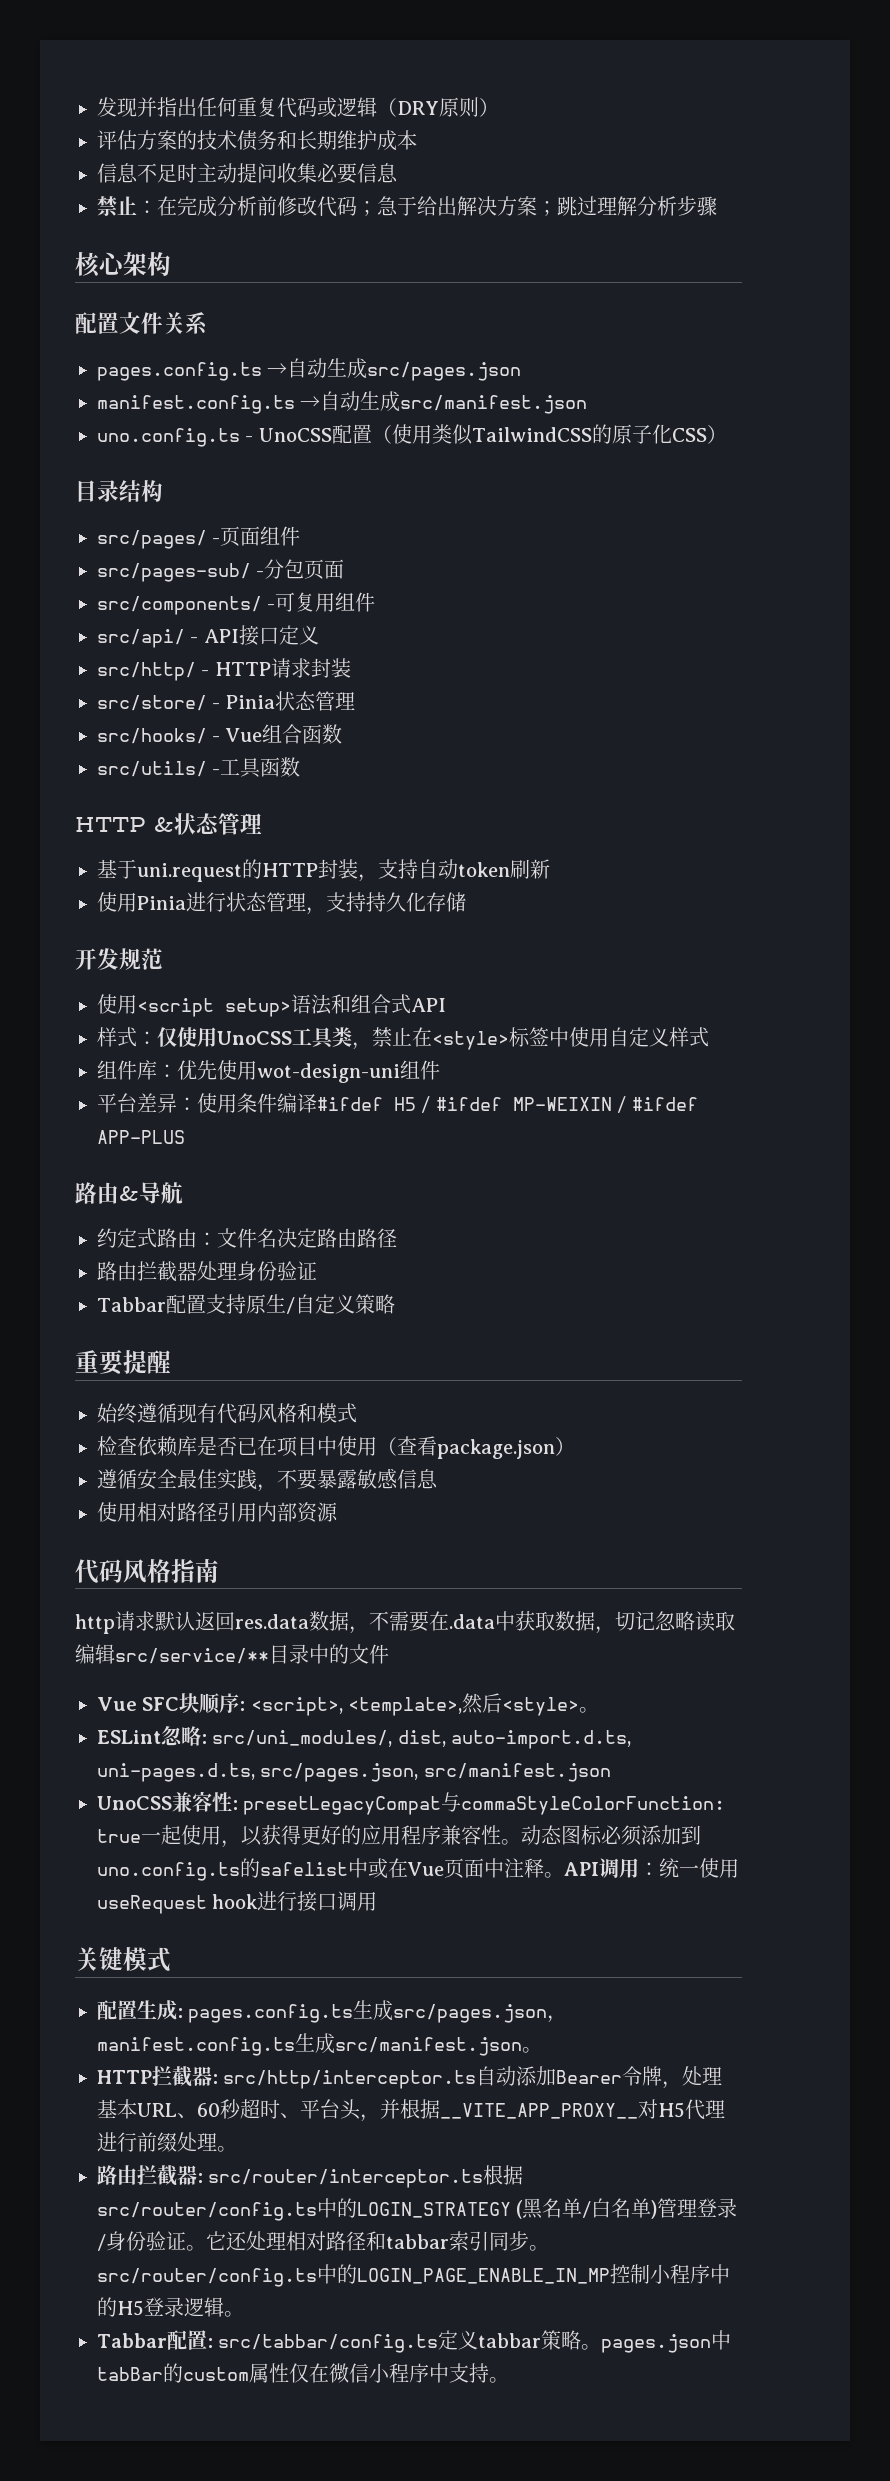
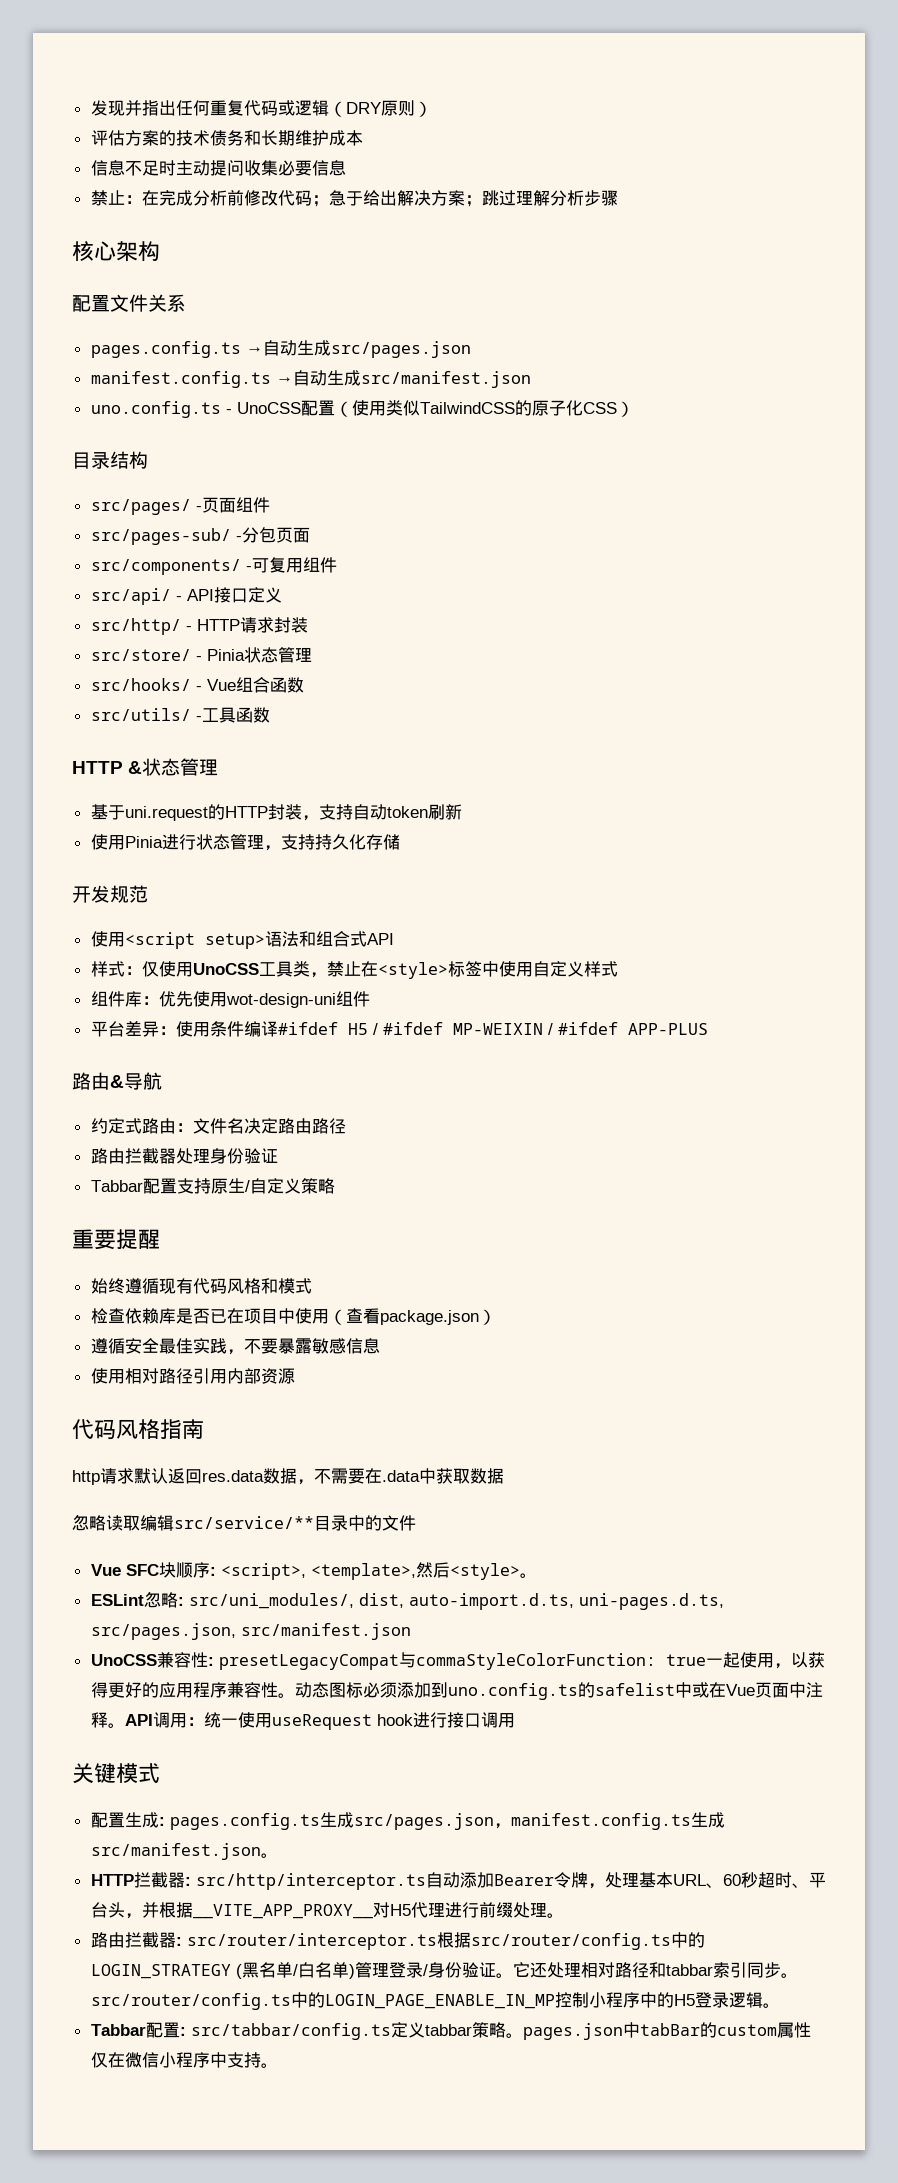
[595,1611,655,1634] ，切记 -> (504, 1476) //

